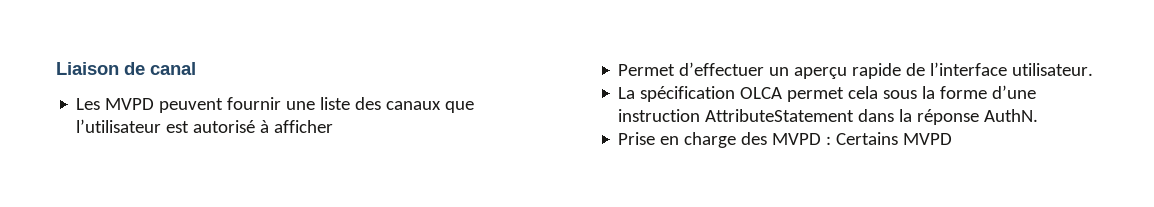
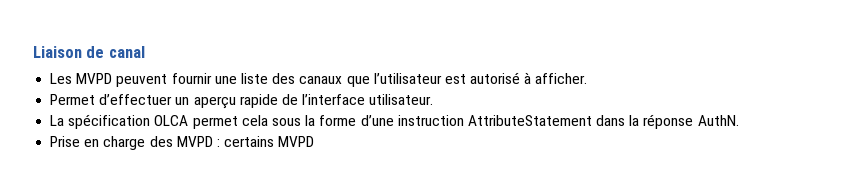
[274,120,334,133] afficher -> [535,73,588,84] afficher.
[836,132,899,145] Certains -> [224,136,275,147] certains

